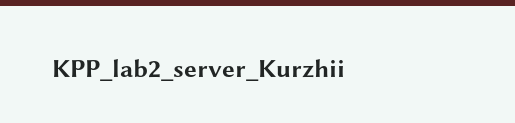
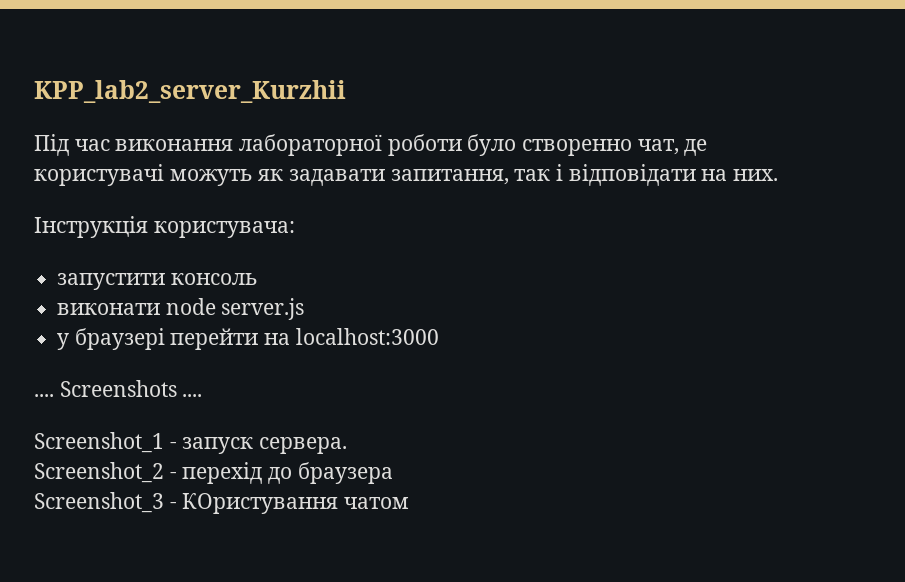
(345, 70) none -> [34,134,708,156] [34,164,779,186] [34,216,295,238] [57,273,258,290] [57,298,305,320] [57,328,439,350] [34,380,203,397] [34,432,348,454] [34,462,393,484] [34,492,410,514] // Під час виконання лабораторної роботи було створенно чат, де користувачі можуть як задавати запитання, так і відповідати на них. // Інструкція користувача: // запустити консоль // виконати node server.js // у браузері перейти на localhost:3000 // .... Screenshots .... // Screenshot_1 - запуск сервера. // Screenshot_2 - перехід до браузера // Screenshot_3 - КОристування чатом

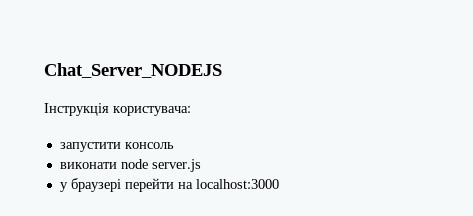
[34,80,346,103] [34,134,708,156] [34,164,779,186] KPP_lab2_server_Kurzhii // Під час виконання лабораторної роботи було створенно чат, де користувачі можуть як задавати запитання, так і відповідати на них. -> [44,63,222,78] Chat_Server_NODEJS
[34,380,203,397] [34,432,348,454] [34,462,393,484] [34,492,410,514] // .... Screenshots .... // Screenshot_1 - запуск сервера. // Screenshot_2 - перехід до браузера // Screenshot_3 - КОристування чатом -> (279, 184) none

